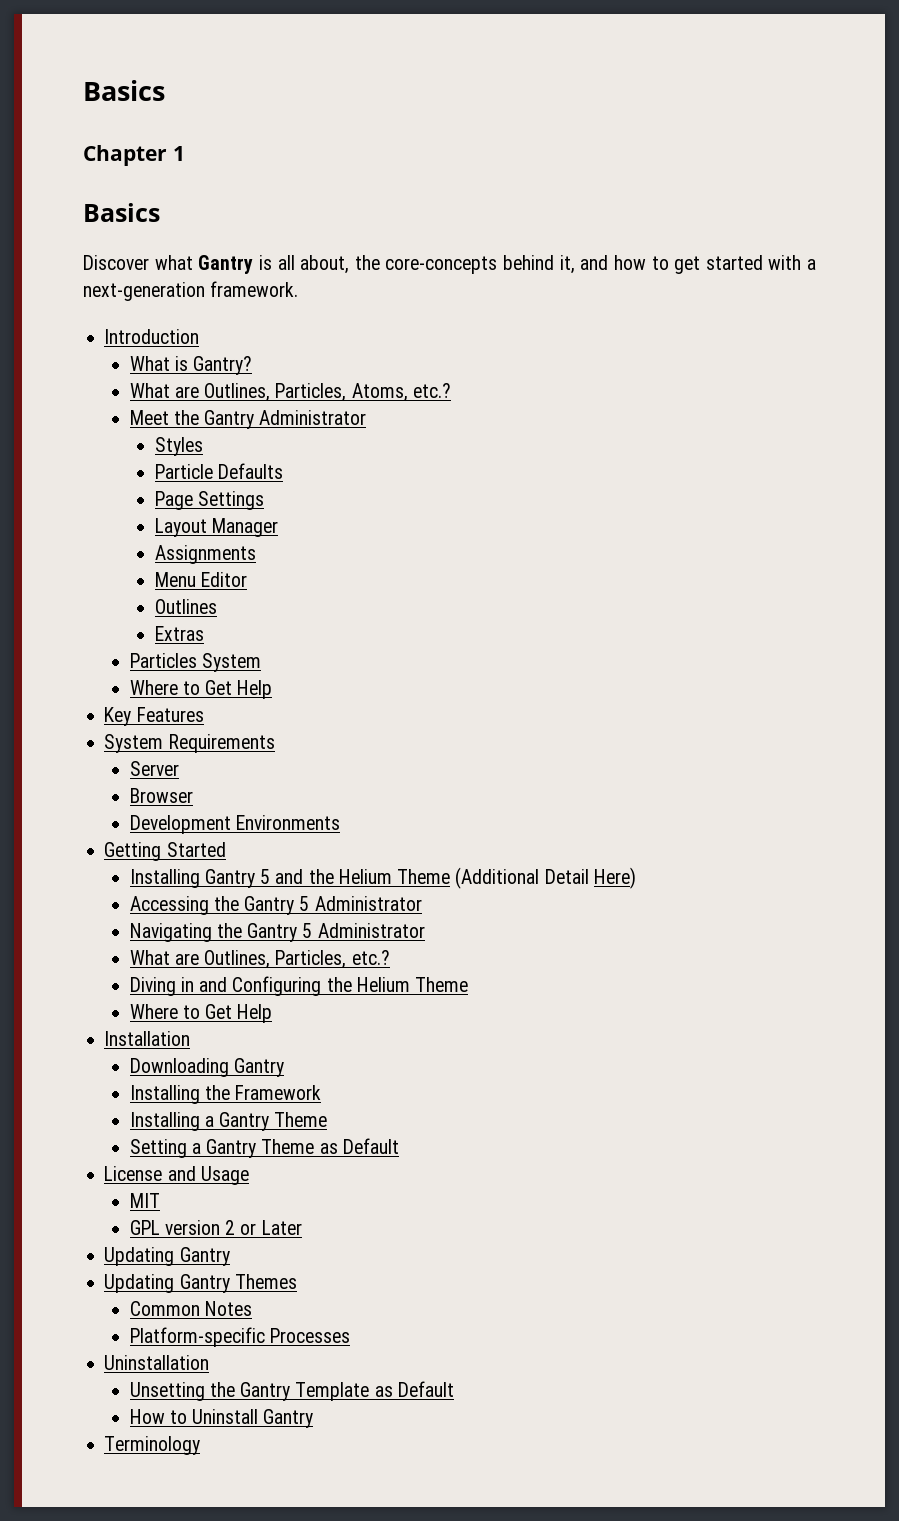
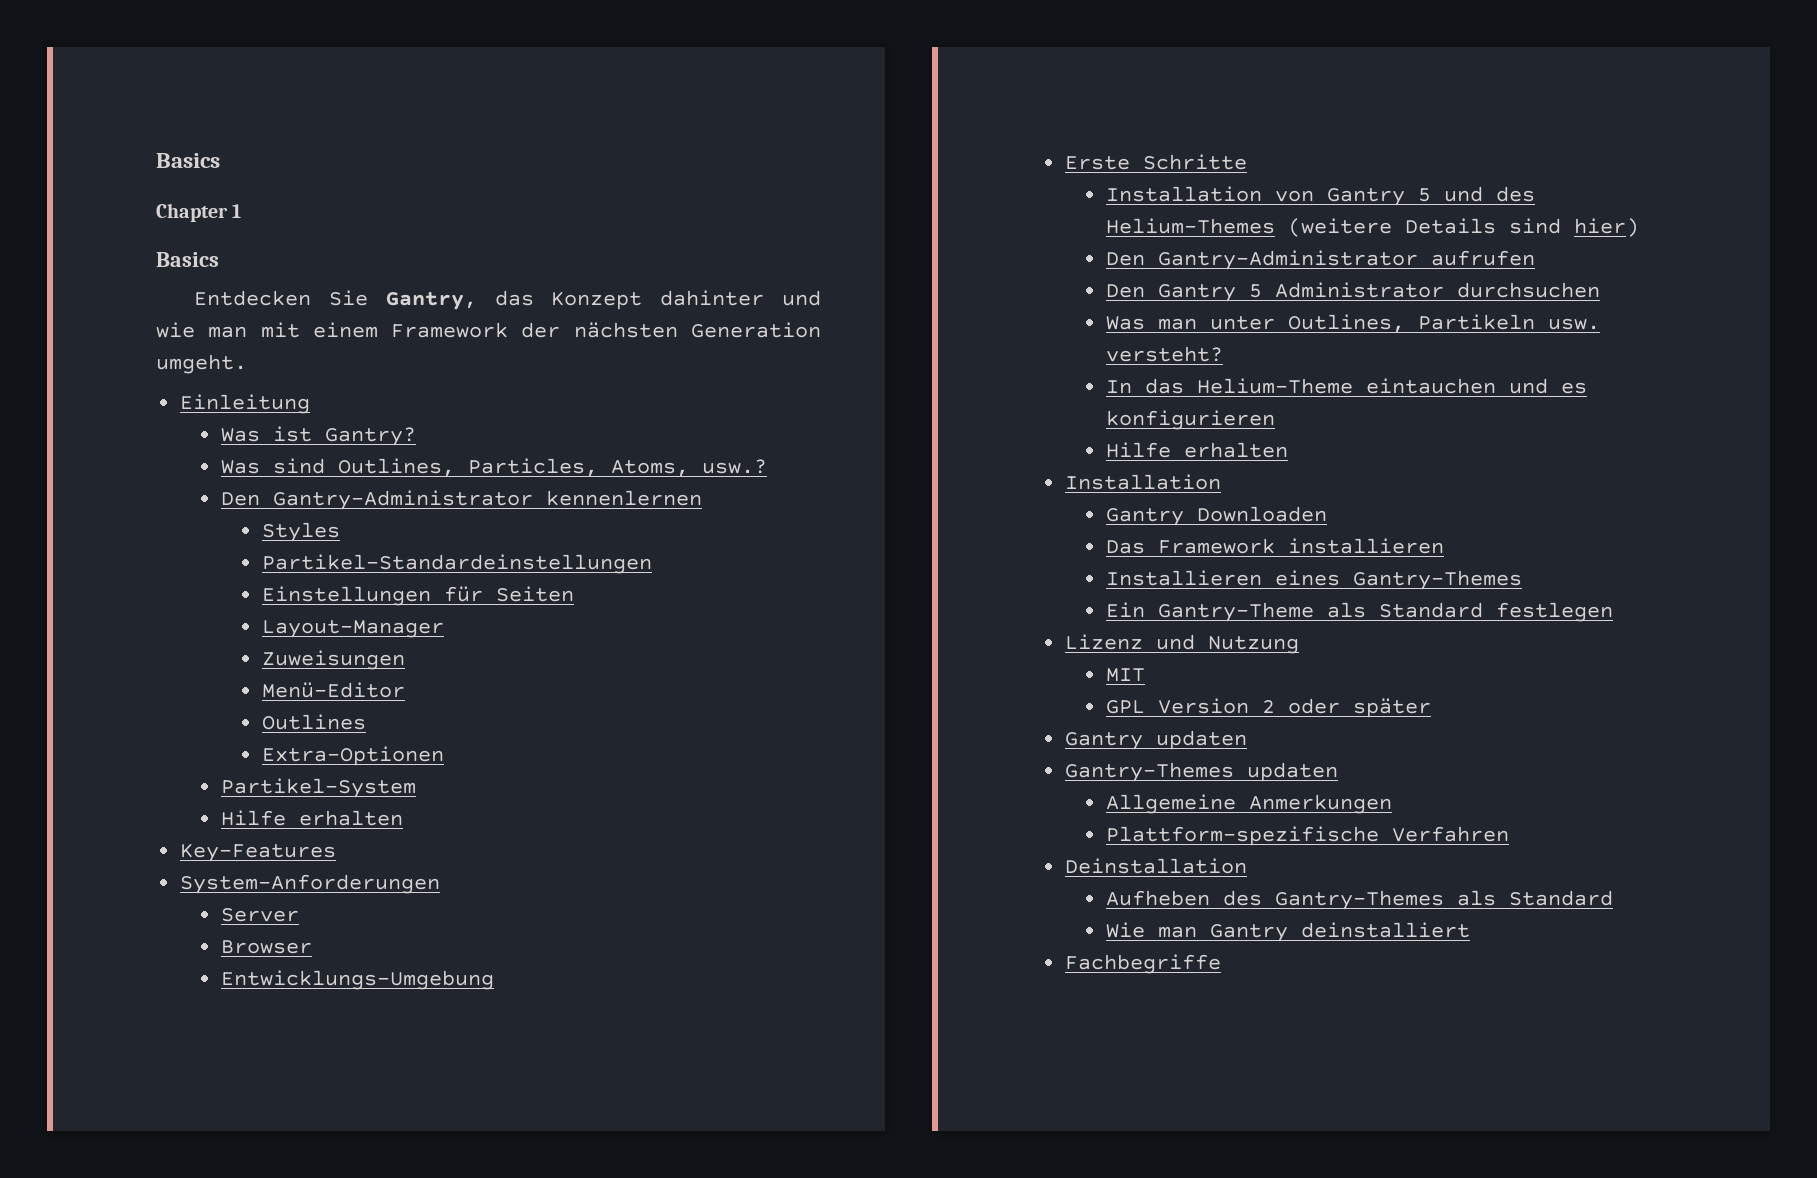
[83,255,816,274] [83,281,299,301] [104,329,200,344] [129,356,188,371] Discover what Gantry is all about, the core-concepts behind it, and how to get started with a next-generation framework. // Introduction // What is -> [194,290,821,310] [156,322,821,338] [156,354,247,374] [180,394,311,414] [221,426,313,442] Entdecken Sie Gantry, das Konzept dahinter und wie man mit einem Framework der nächsten Generation umgeht. // Einleitung // Was ist
[129,383,199,398] What are -> [221,458,326,474] Was sind
[412,383,451,398] [129,410,367,429] [154,437,203,456] [154,463,283,479] [154,491,264,510] [154,518,278,537] [154,545,256,564] [154,572,247,587] [154,599,217,614] [154,626,204,641] [129,653,261,672] [129,680,273,699] [104,707,204,726] [104,734,275,753] [129,761,179,776] [129,788,193,803] [129,815,340,834] [104,842,226,861] [129,867,636,889] [129,896,422,915] [129,923,425,942] [129,950,390,969] [129,976,469,996] [129,1004,273,1023] etc.? // Meet the Gantry Administrator // Styles // Particle Defaults // Page Settings // Layout Manager // Assignments // Menu Editor // Outlines // Extras // Particles System // Where to Get Help // Key Features // System Requirements // Server // Browser // Development Environments // Getting Started // Installing Gantry 5 and the Helium Theme (Additional Detail Here) // Accessing the Gantry 5 Administrator // Navigating the Gantry 5 Administrator // What are Outlines, Particles, etc.? // Diving in and Configuring the Helium Theme // Where to Get Help -> [702,459,768,474] [221,490,703,510] [262,522,341,542] [262,554,653,574] [262,586,575,606] [262,620,445,638] [262,650,406,670] [262,682,406,698] [262,714,367,730] [262,746,445,766] [221,778,417,798] [221,810,404,826] [180,843,337,862] [180,874,441,894] [221,908,300,922] [221,940,313,954] [221,970,495,990] [1065,154,1248,170] [1106,186,1536,206] [1106,218,1640,237] [1106,250,1536,270] [1106,282,1601,302] [1106,314,1601,333] [1106,346,1224,362] [1106,378,1588,394] [1106,410,1276,430] [1106,442,1289,458] usw.? // Den Gantry-Administrator kennenlernen // Styles // Partikel-Standardeinstellungen // Einstellungen für Seiten // Layout-Manager // Zuweisungen // Menü-Editor // Outlines // Extra-Optionen // Partikel-System // Hilfe erhalten // Key-Features // System-Anforderungen // Server // Browser // Entwicklungs-Umgebung // Erste Schritte // Installation von Gantry 5 und des Helium-Themes (weitere Details sind hier) // Den Gantry-Administrator aufrufen // Den Gantry 5 Administrator durchsuchen // Was man unter Outlines, Partikeln usw. versteht? // In das Helium-Theme eintauchen und es konfigurieren // Hilfe erhalten
[129,1058,284,1077] [129,1085,322,1104] [129,1112,328,1131] [129,1138,399,1158] [104,1166,249,1185] [129,1193,160,1208] [129,1220,302,1235] [104,1247,230,1266] [104,1274,297,1293] [129,1301,252,1316] [129,1327,350,1347] [104,1355,210,1370] [129,1381,454,1401] [129,1409,314,1428] [104,1436,201,1455] Downloading Gantry // Installing the Framework // Installing a Gantry Theme // Setting a Gantry Theme as Default // License and Usage // MIT // GPL version 2 or Later // Updating Gantry // Updating Gantry Themes // Common Notes // Platform-specific Processes // Uninstallation // Unsetting the Gantry Template as Default // How to Uninstall Gantry // Terminology -> [1106,506,1328,526] [1106,538,1445,554] [1106,570,1523,590] [1106,602,1614,622] [1065,634,1300,654] [1106,668,1146,682] [1106,698,1432,718] [1065,730,1248,750] [1065,762,1339,782] [1106,794,1393,814] [1106,826,1510,846] [1065,858,1248,874] [1106,890,1614,910] [1106,922,1471,942] [1065,954,1222,974] Gantry Downloaden // Das Framework installieren // Installieren eines Gantry-Themes // Ein Gantry-Theme als Standard festlegen // Lizenz und Nutzung // MIT // GPL Version 2 oder später // Gantry updaten // Gantry-Themes updaten // Allgemeine Anmerkungen // Plattform-spezifische Verfahren // Deinstallation // Aufheben des Gantry-Themes als Standard // Wie man Gantry deinstalliert // Fachbegriffe

